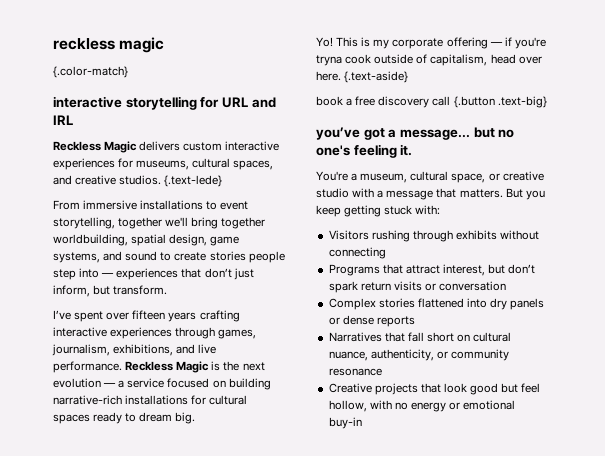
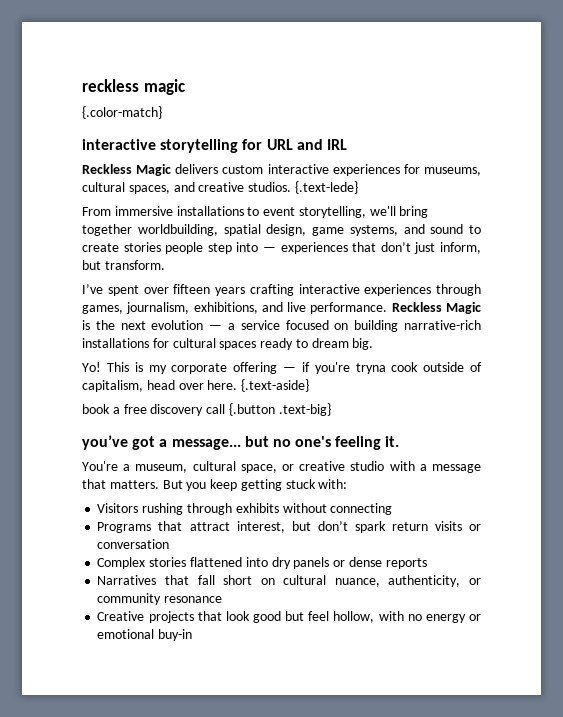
[118,217,163,229] together -> (366, 212) none

